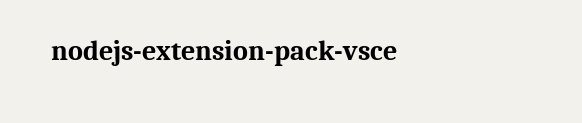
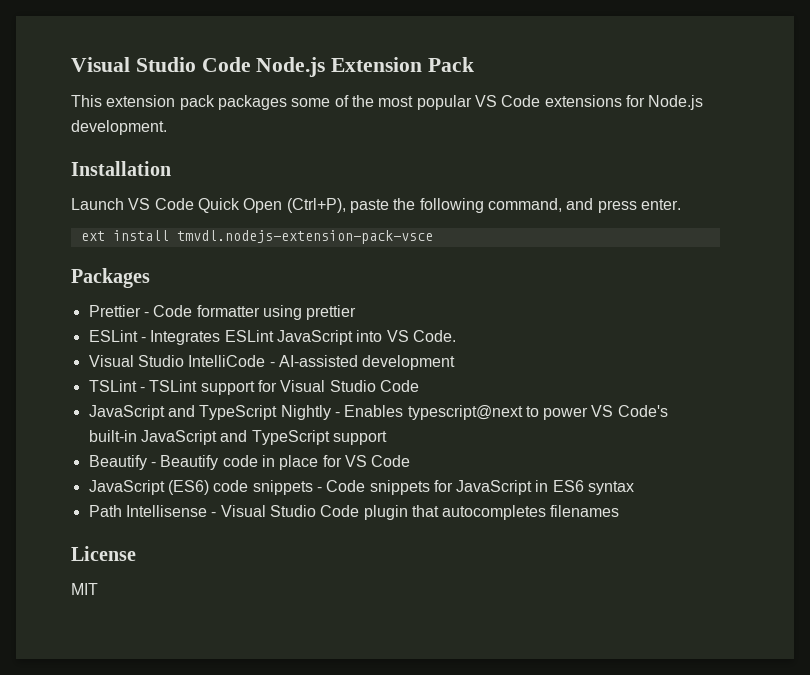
[51,40,397,66] nodejs-extension-pack-vsce -> [71,57,475,77] [71,95,704,110] [71,120,167,135] [71,161,171,176] [71,198,681,213] [80,230,433,244] [71,268,150,288] [88,305,357,320] [88,330,456,345] [88,355,456,370] [88,380,419,395] [88,405,668,420] [88,430,387,445] [88,455,411,470] [88,480,635,495] [88,505,620,520] [71,546,136,561] [71,583,98,595] Visual Studio Code Node.js Extension Pack // This extension pack packages some of the most popular VS Code extensions for Node.js development. // Installation // Launch VS Code Quick Open (Ctrl+P), paste the following command, and press enter. // ext install tmvdl.nodejs-extension-pack-vsce // Packages // Prettier - Code formatter using prettier // ESLint - Integrates ESLint JavaScript into VS Code. // Visual Studio IntelliCode - AI-assisted development // TSLint - TSLint support for Visual Studio Code // JavaScript and TypeScript Nightly - Enables typescript@next to power VS Code's built-in JavaScript and TypeScript support // Beautify - Beautify code in place for VS Code // JavaScript (ES6) code snippets - Code snippets for JavaScript in ES6 syntax // Path Intellisense - Visual Studio Code plugin that autocompletes filenames // License // MIT

